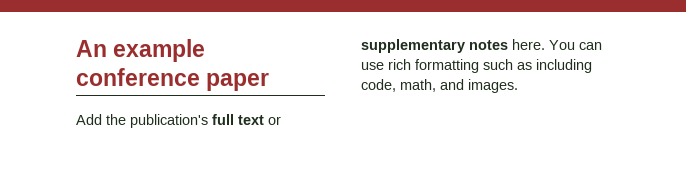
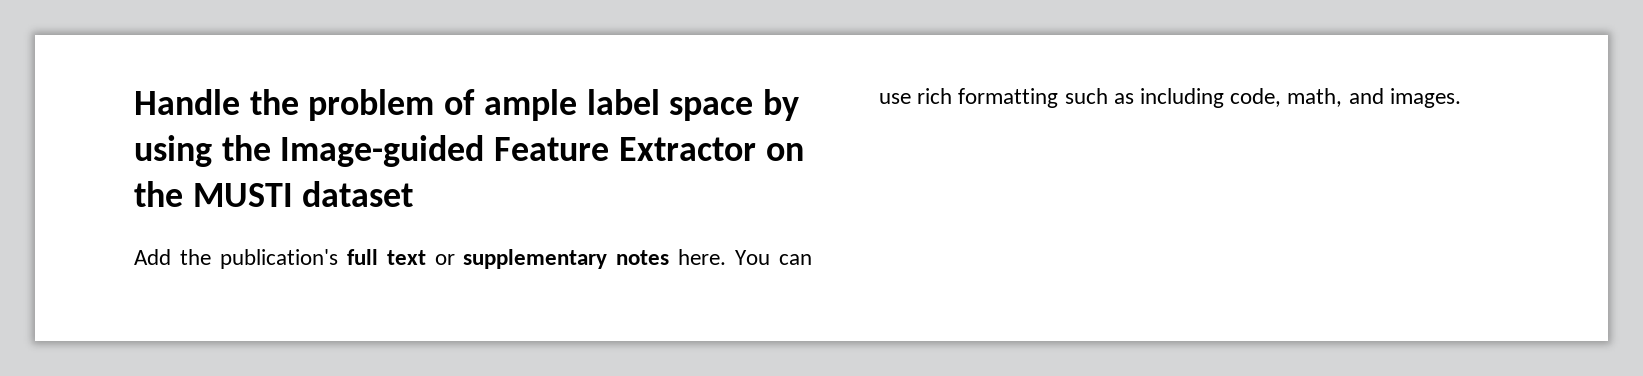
[76,39,206,62] [76,68,270,91] An example conference paper -> [134,89,800,121] [134,135,804,167] [134,181,414,207] Handle the problem of ample label space by using the Image-guided Feature Extractor on the MUSTI dataset

